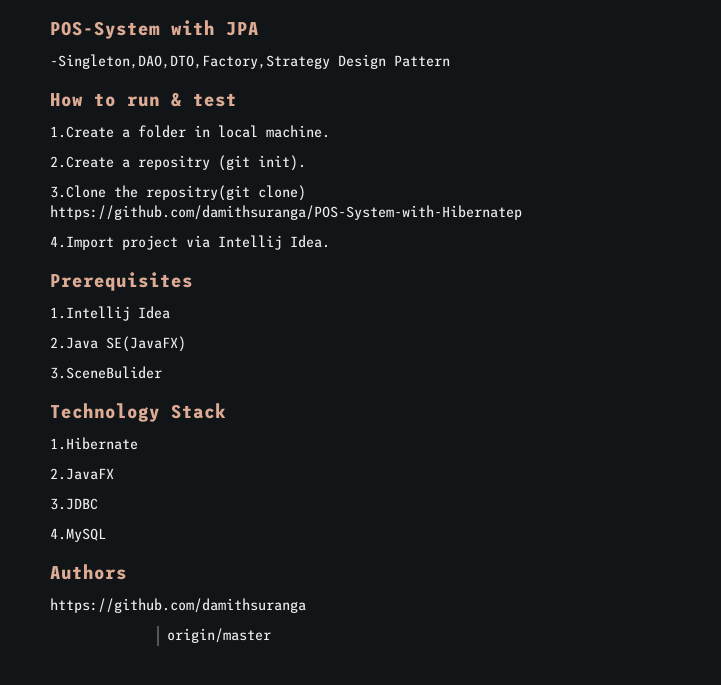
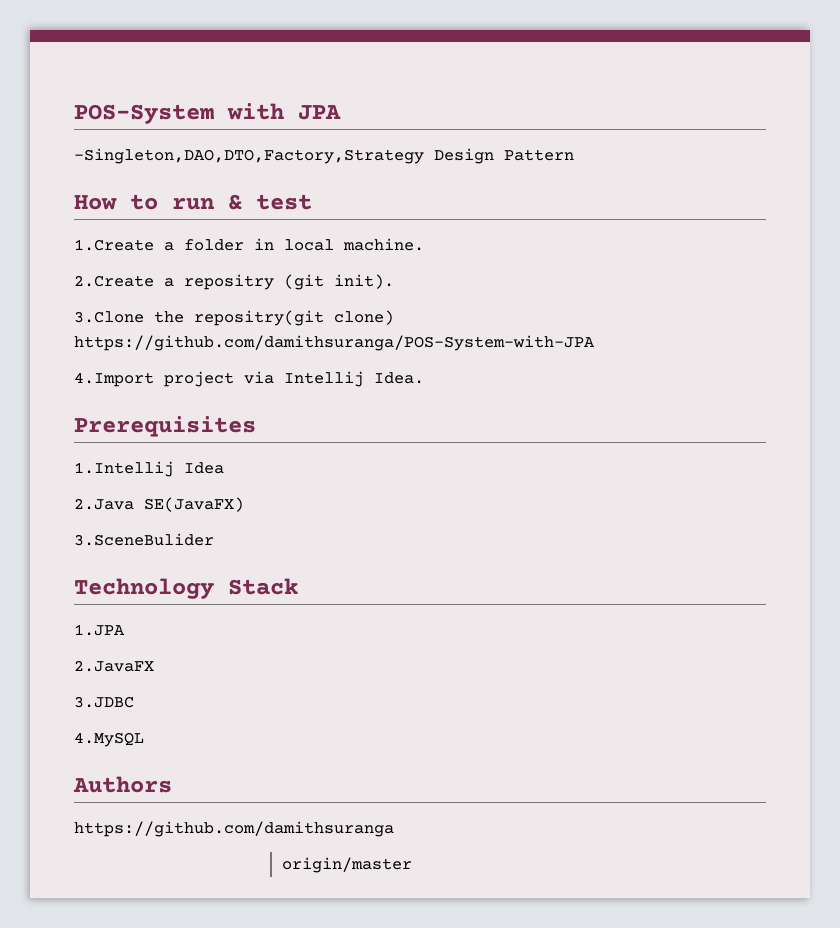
[50,205,522,220] https://github.com/damithsuranga/POS-System-with-Hibernatep -> [74,335,595,351] https://github.com/damithsuranga/POS-System-with-JPA
[50,437,138,450] 1.Hibernate -> [74,624,125,636] 1.JPA

